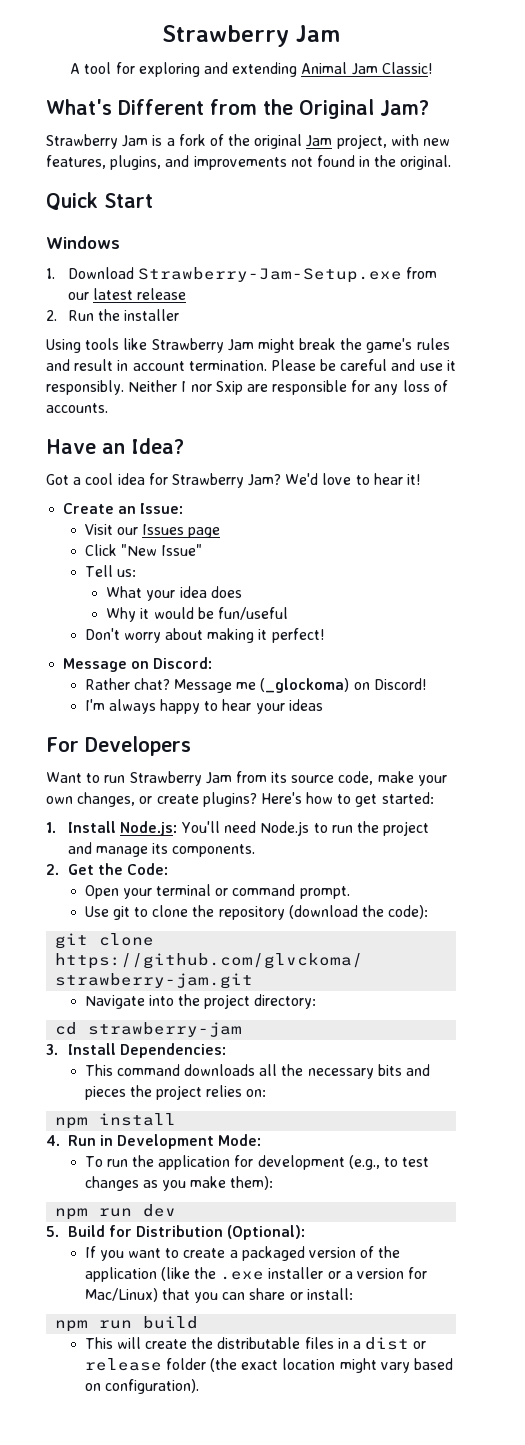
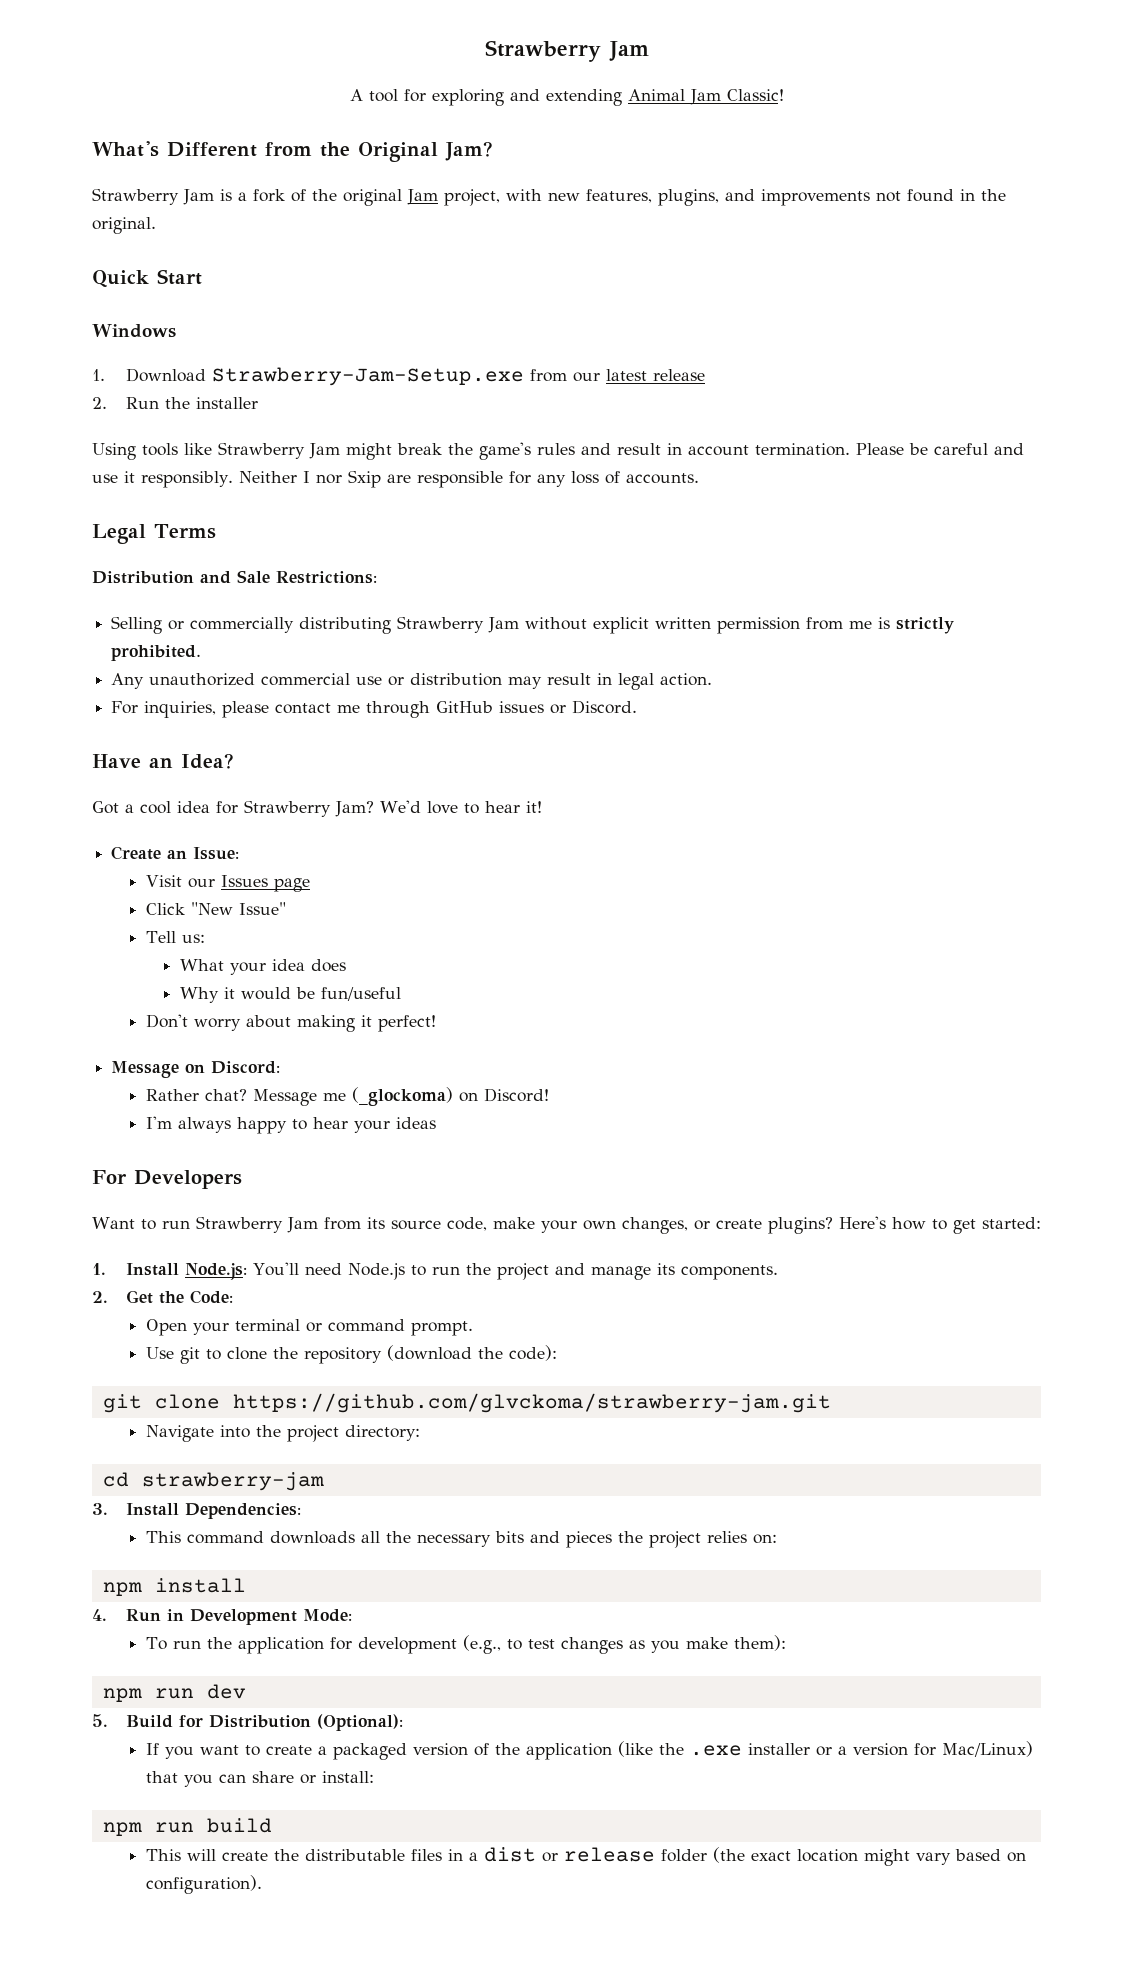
(108, 408) none -> [92,524,216,544] [92,570,377,584] [111,616,955,634] [111,645,202,661] [111,673,713,690] [111,700,638,718] // Legal Terms // Distribution and Sale Restrictions: // Selling or commercially distributing Strawberry Jam without explicit written permission from me is strictly prohibited. // Any unauthorized commercial use or distribution may result in legal action. // For inquiries, please contact me through GitHub issues or Discord.

